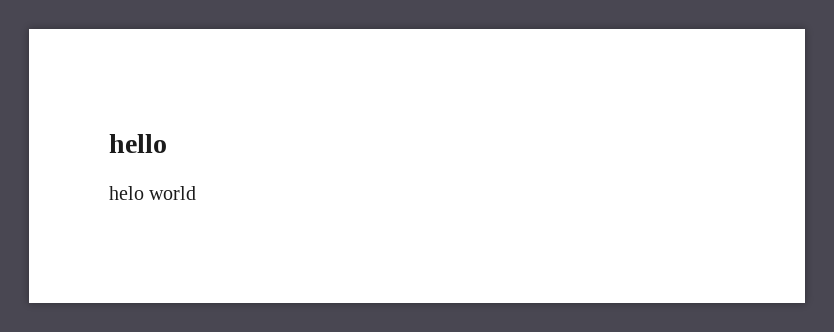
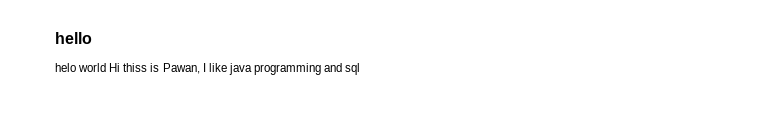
(197, 193) none -> [109,63,361,75] Hi thiss is Pawan, I like java programming and sql

